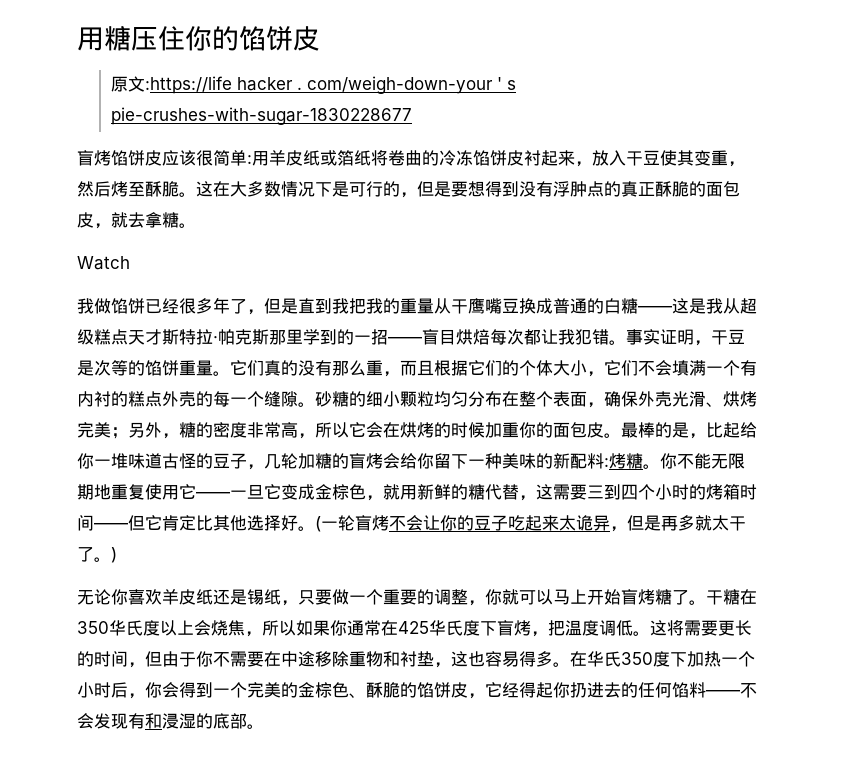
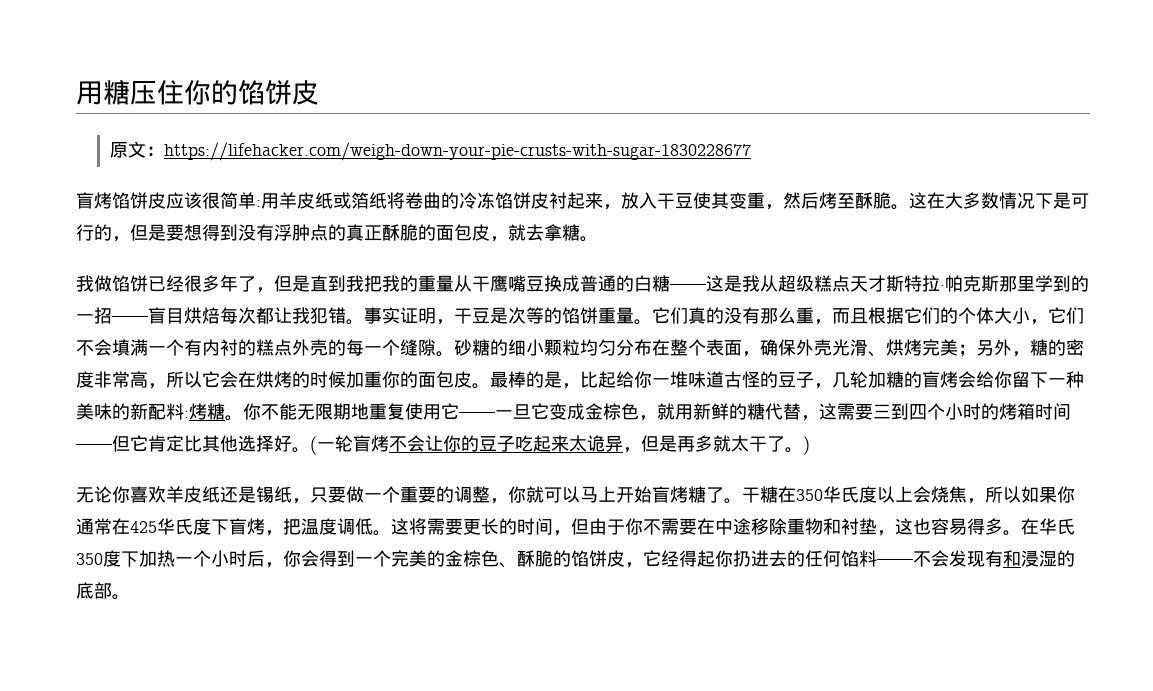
[144,76,516,94] [110,107,412,125] :https://life hacker . com/weigh-down-your ' s pie-crushes-with-sugar-1830228677 -> [145,142,751,161] ：https://lifehacker.com/weigh-down-your-pie-crusts-with-sugar-1830228677
[77,256,130,270] // Watch -> (598, 239) none

